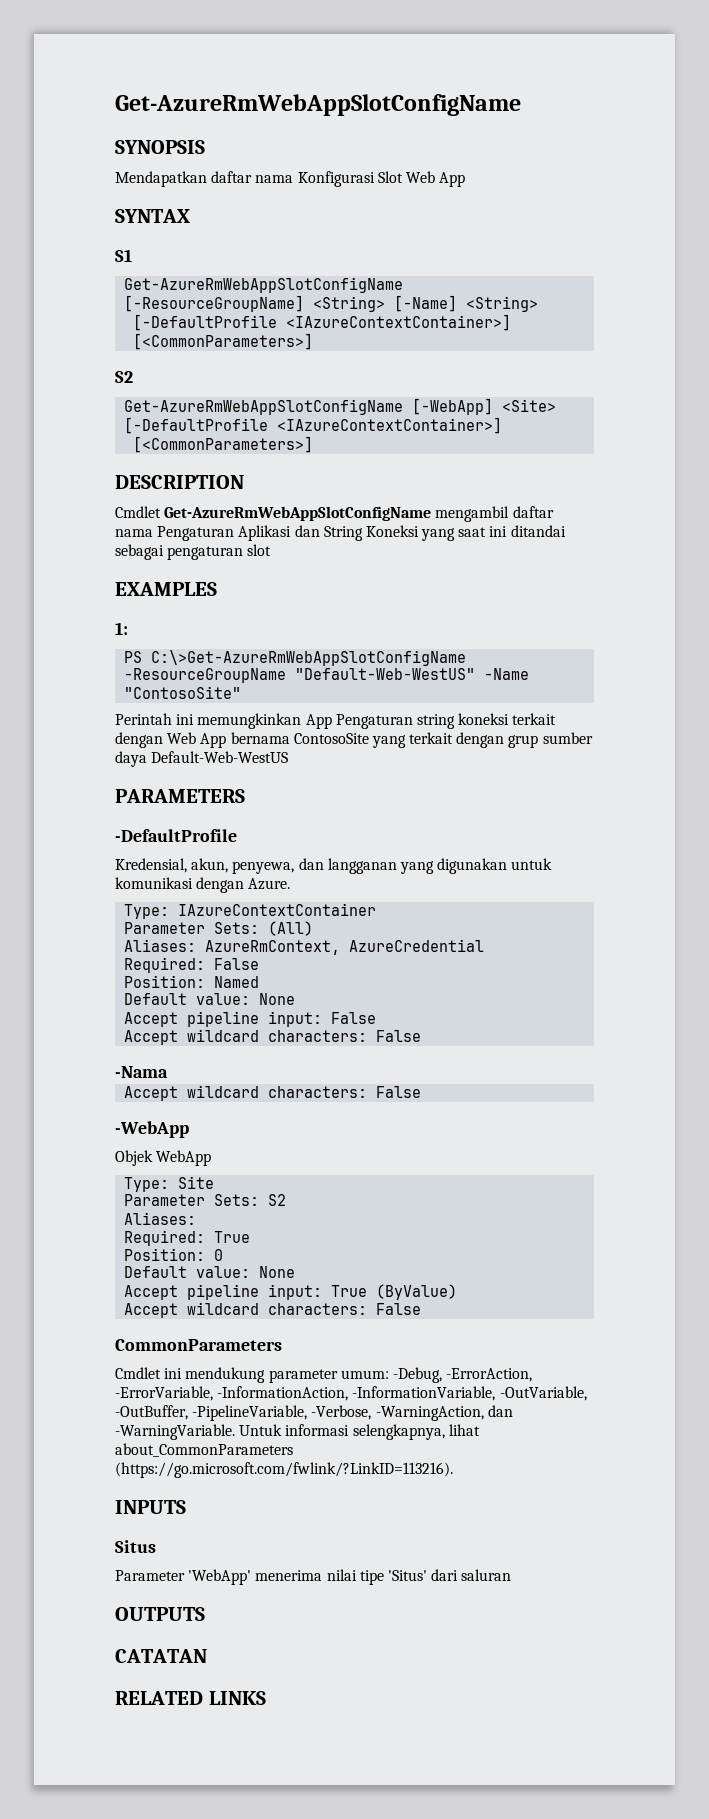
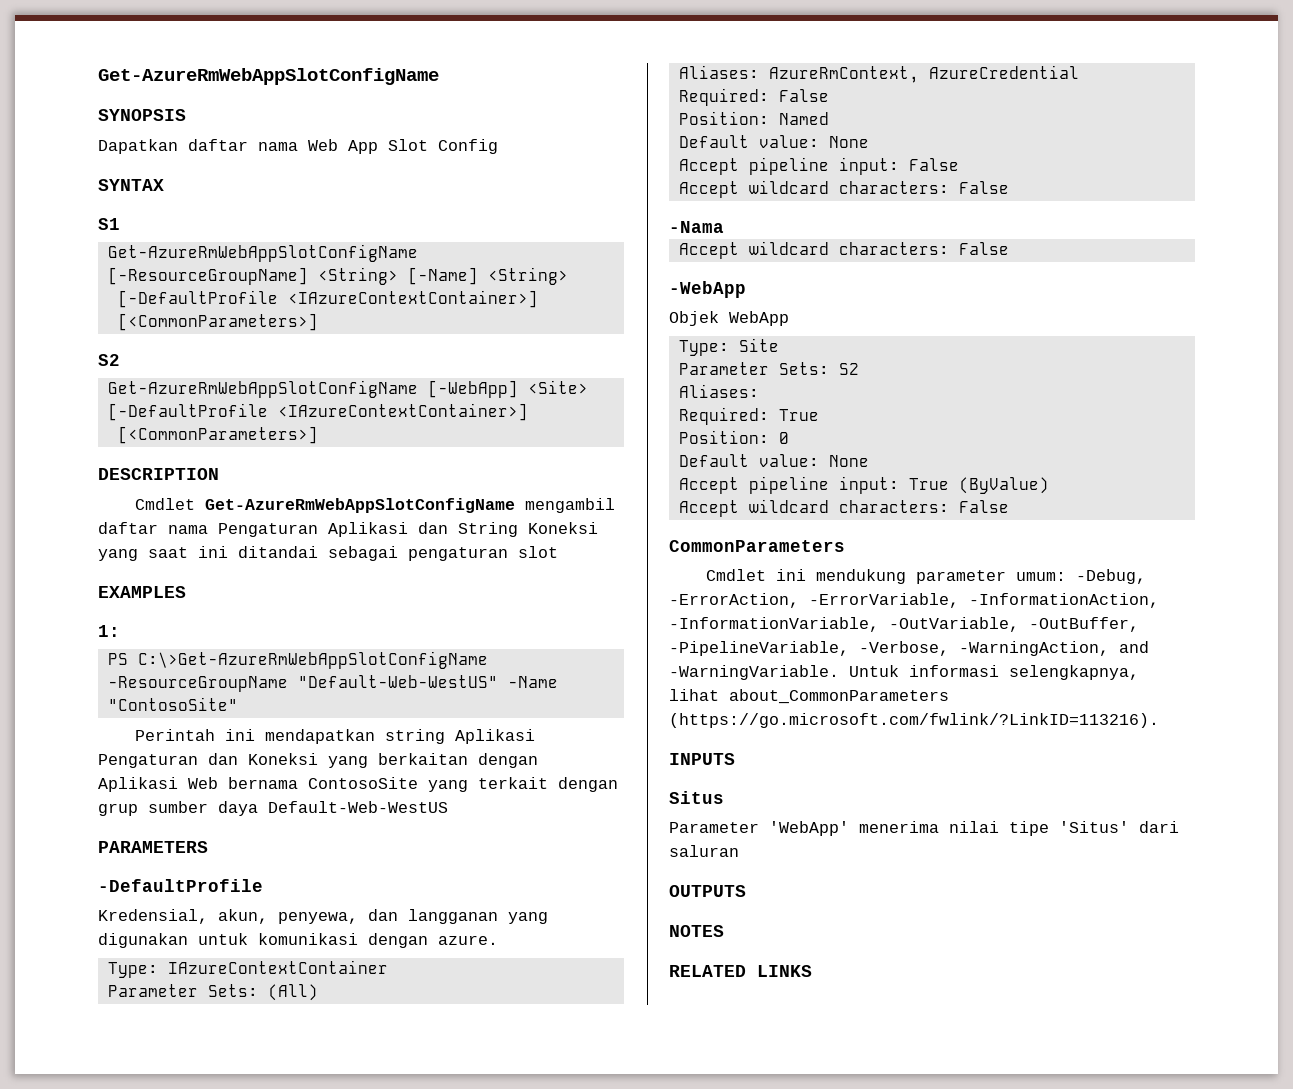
[115,171,466,187] Mendapatkan daftar nama Konfigurasi Slot Web App -> [98,139,498,154] Dapatkan daftar nama Web App Slot Config
[197,713,557,729] [115,732,227,748] memungkinkan App Pengaturan string koneksi terkait dengan Web App -> [265,729,536,744] [98,753,538,768] [98,777,218,792] mendapatkan string Aplikasi Pengaturan dan Koneksi yang berkaitan dengan Aplikasi Web
[248,878,291,890] Azure. -> [438,935,498,945] azure.
[487,1405,513,1417] dan -> [1119,641,1149,653] and
[115,1649,207,1663] CATATAN -> [669,925,724,937] NOTES

